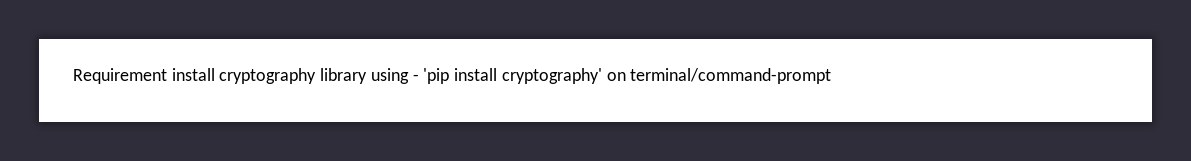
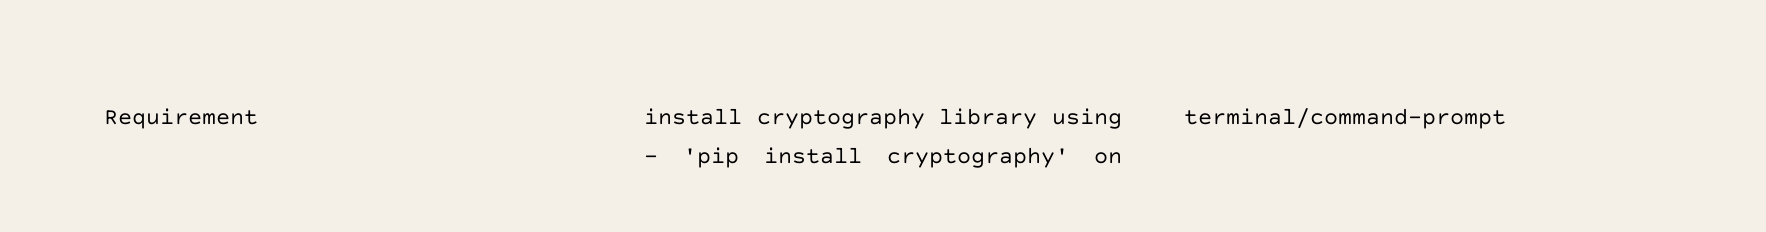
(167, 76) none -> (258, 118) //

